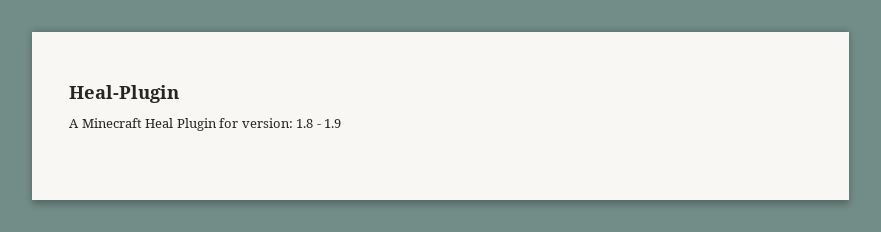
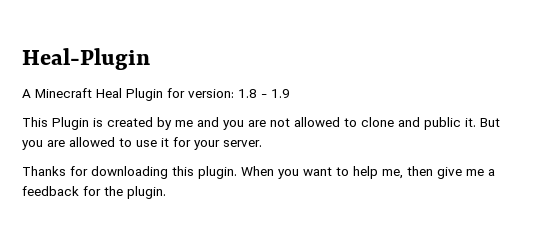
(342, 123) none -> [22,117,500,130] [22,137,262,150] [22,166,495,179] [22,186,166,199] // This Plugin is created by me and you are not allowed to clone and public it. But you are allowed to use it for your server. // Thanks for downloading this plugin. When you want to help me, then give me a feedback for the plugin.

